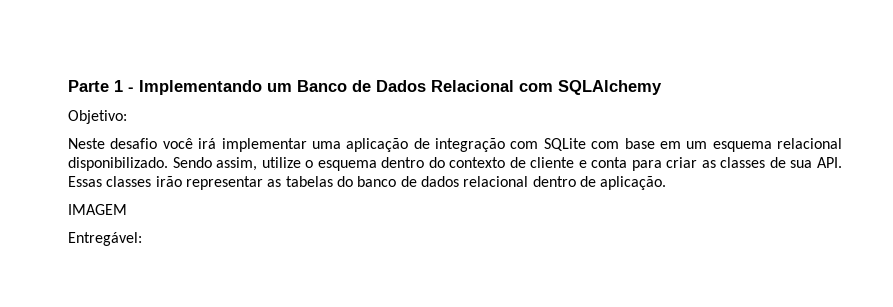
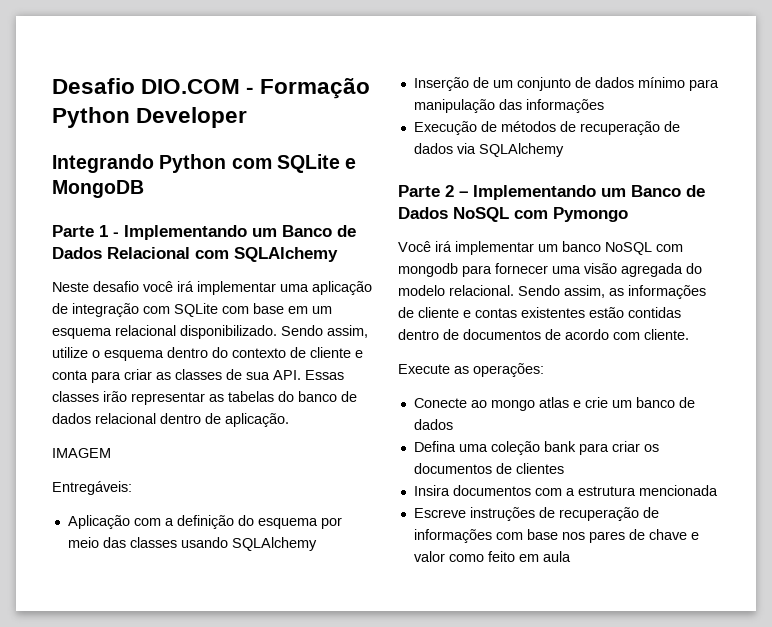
(68, 86) none -> [52,78,371,99] [52,107,248,128] [52,154,357,173] [52,180,144,198] Desafio DIO.COM - Formação Python Developer // Integrando Python com SQLite e MongoDB //
[68,110,127,124] // Objetivo: -> (338, 254) none
[68,232,142,246] Entregável: -> [52,481,132,495] [67,515,342,529] [67,537,317,551] [413,77,719,91] [413,99,604,113] [413,121,680,135] [413,143,564,157] [398,185,705,200] [398,207,628,222] [398,241,683,255] [398,263,702,277] [398,285,706,299] [398,307,681,318] [398,329,689,340] [398,363,544,377] [413,397,695,411] [413,419,453,430] [413,441,659,455] [413,463,564,474] [413,485,718,496] [413,507,659,521] [413,529,699,543] [413,551,571,562] Entregáveis: // Aplicação com a definição do esquema por meio das classes usando SQLAlchemy // Inserção de um conjunto de dados mínimo para manipulação das informações // Execução de métodos de recuperação de dados via SQLAlchemy // Parte 2 – Implementando um Banco de Dados NoSQL com Pymongo // Você irá implementar um banco NoSQL com mongodb para fornecer uma visão agregada do modelo relacional. Sendo assim, as informações de cliente e contas existentes estão contidas dentro de documentos de acordo com cliente. // Execute as operações: // Conecte ao mongo atlas e crie um banco de dados // Defina uma coleção bank para criar os documentos de clientes // Insira documentos com a estrutura mencionada // Escreve instruções de recuperação de informações com base nos pares de chave e valor como feito em aula

